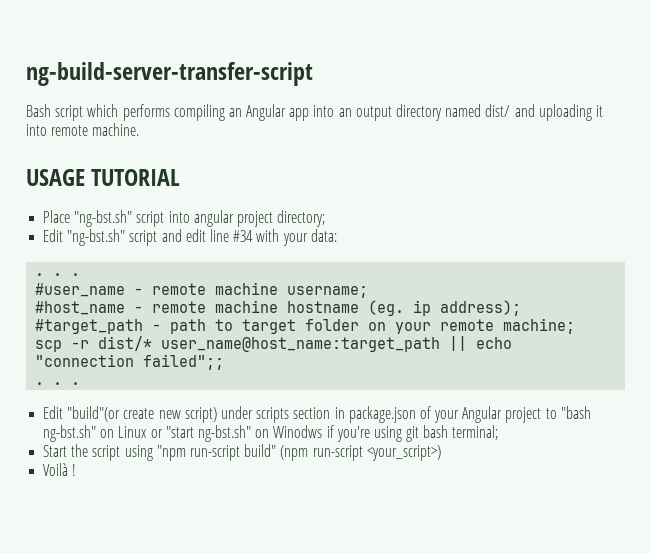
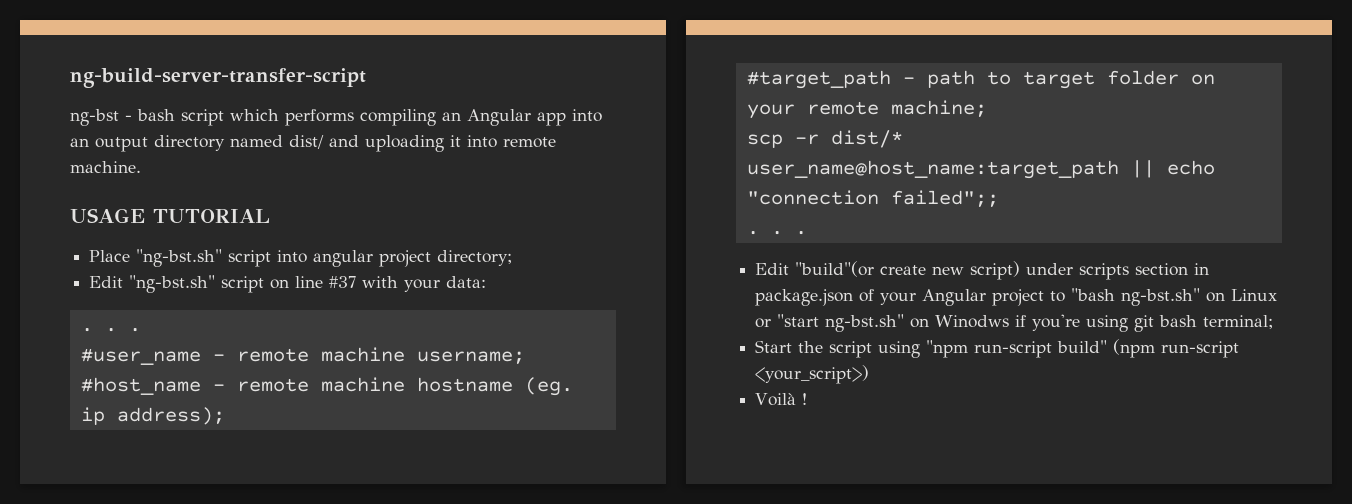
[26,104,51,117] Bash -> [70,109,175,126] ng-bst - bash
[161,229,254,242] and edit line #34 -> [270,276,357,289] on line #37

